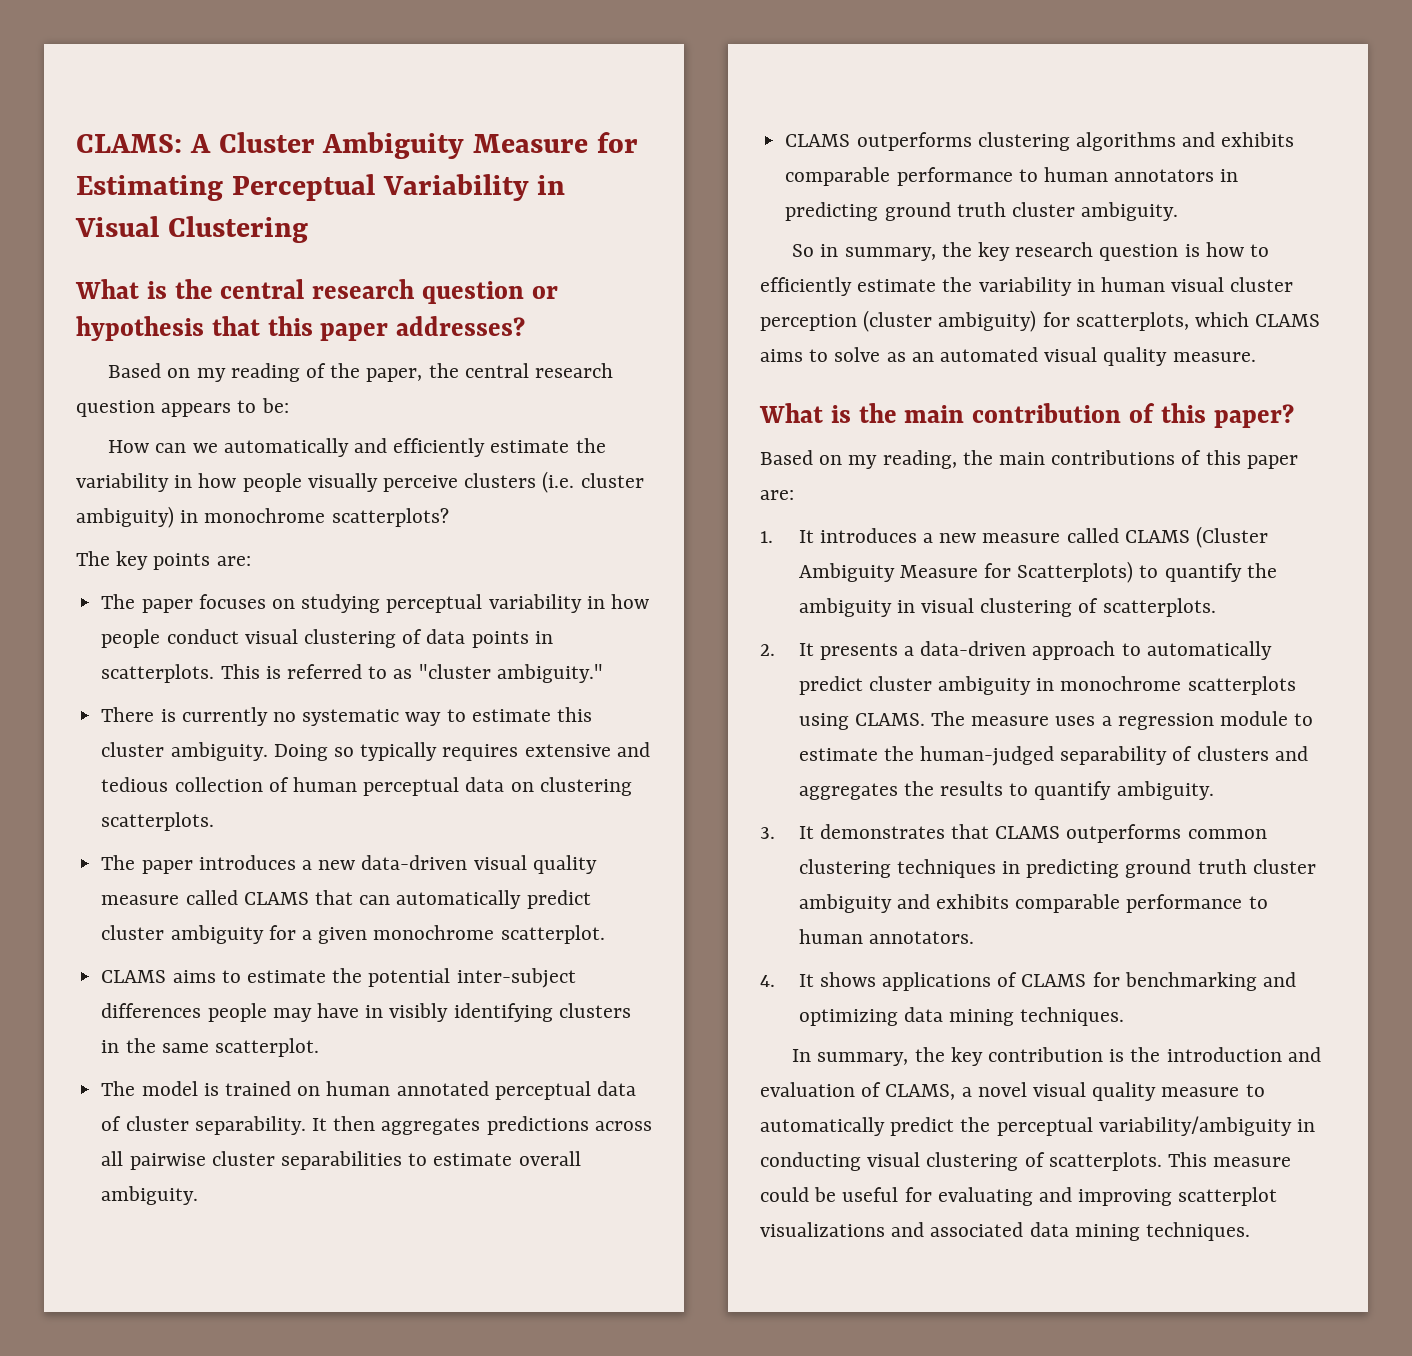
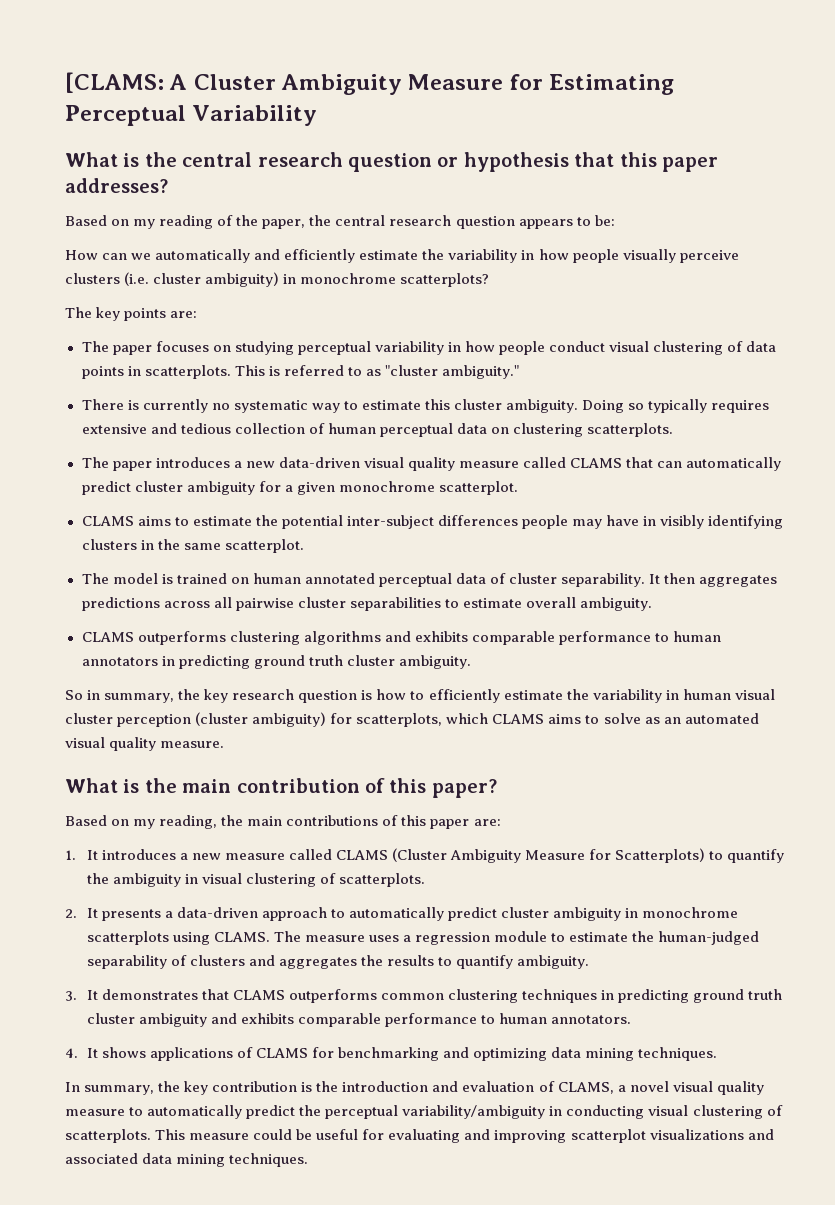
[76,134,182,153] CLAMS: -> [65,72,164,93] [CLAMS:
[537,175,566,195] [75,216,308,243] in Visual Clustering -> (318, 115) none

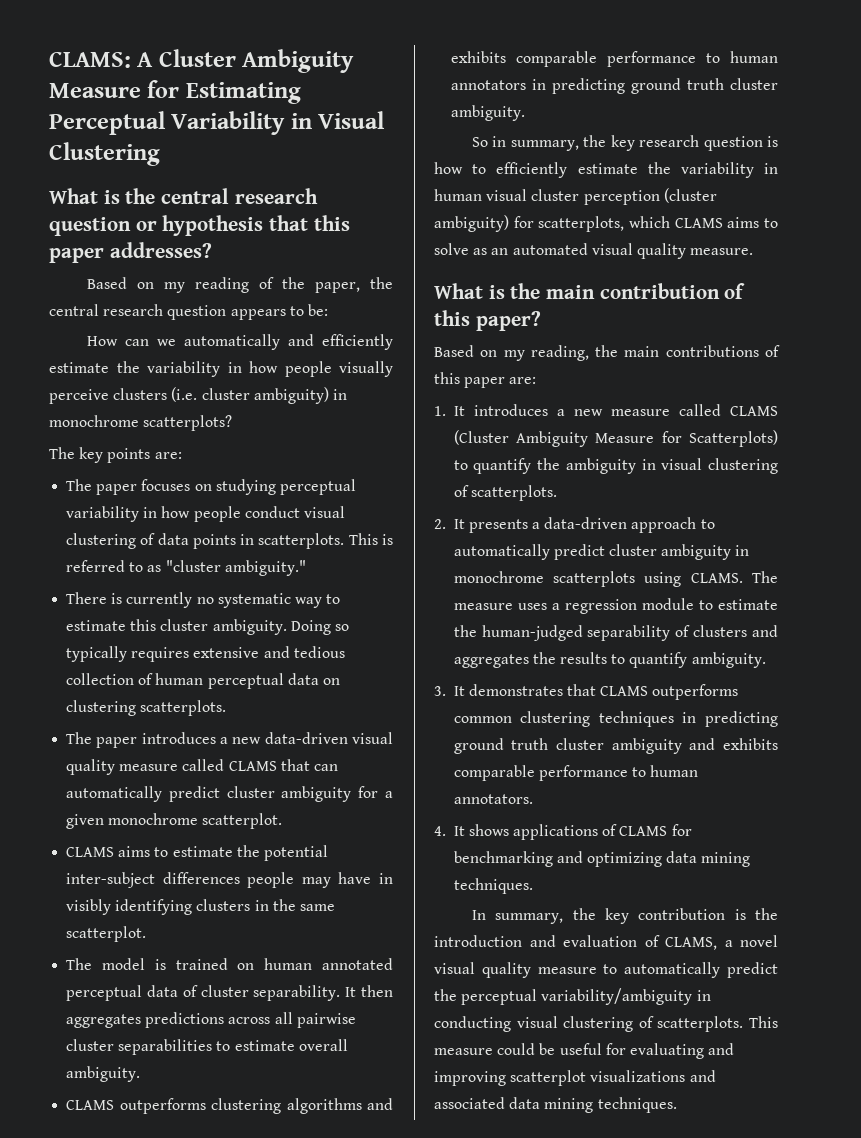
[65,72,164,93] [CLAMS: -> [49,52,131,68] CLAMS:
(318, 115) none -> [290,111,386,129] [49,142,160,166] in Visual Clustering

